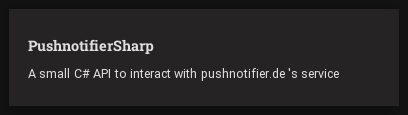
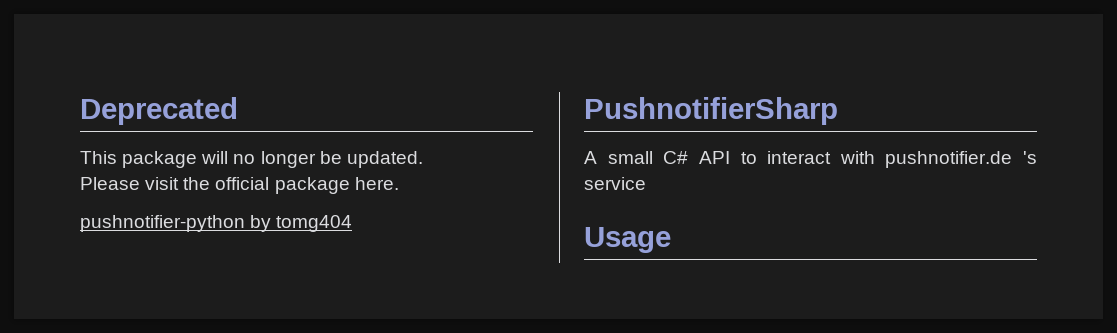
(28, 46) none -> [80,97,238,125] [80,151,423,168] [80,177,399,194] [80,215,353,232] Deprecated // This package will no longer be updated. // Please visit the official package here. // pushnotifier-python by tomg404 //
(340, 73) none -> [584,227,671,253] // Usage

